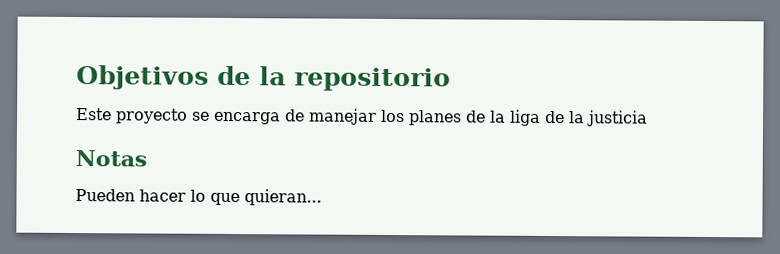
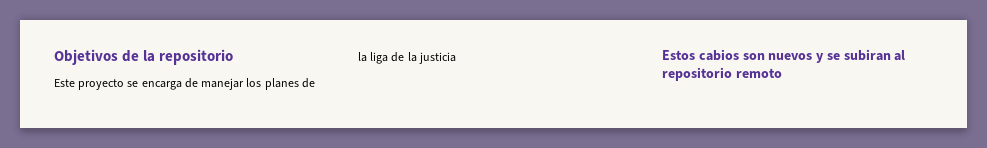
[75,150,147,167] [75,189,322,206] Notas // Pueden hacer lo que quieran... -> [662,49,906,63] [662,67,782,81] Estos cabios son nuevos y se subiran al repositorio remoto

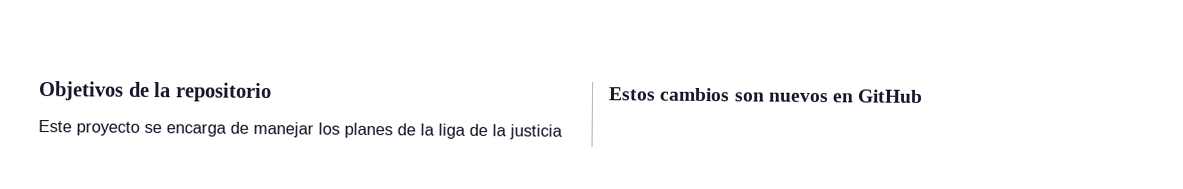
[698,49,739,61] cabios -> [659,87,731,102] cambios
[816,49,906,63] [662,67,782,81] y se subiran al repositorio remoto -> [832,89,924,104] en GitHub

